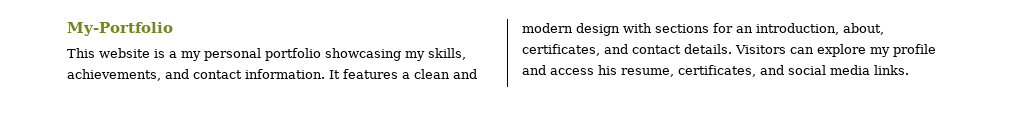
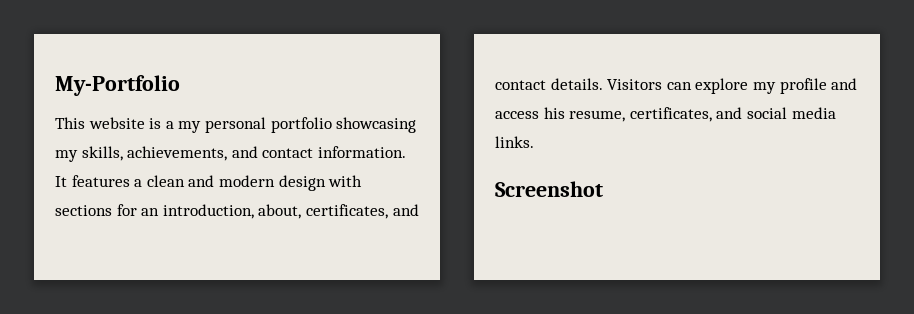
(909, 70) none -> [495,181,603,197] // Screenshot

